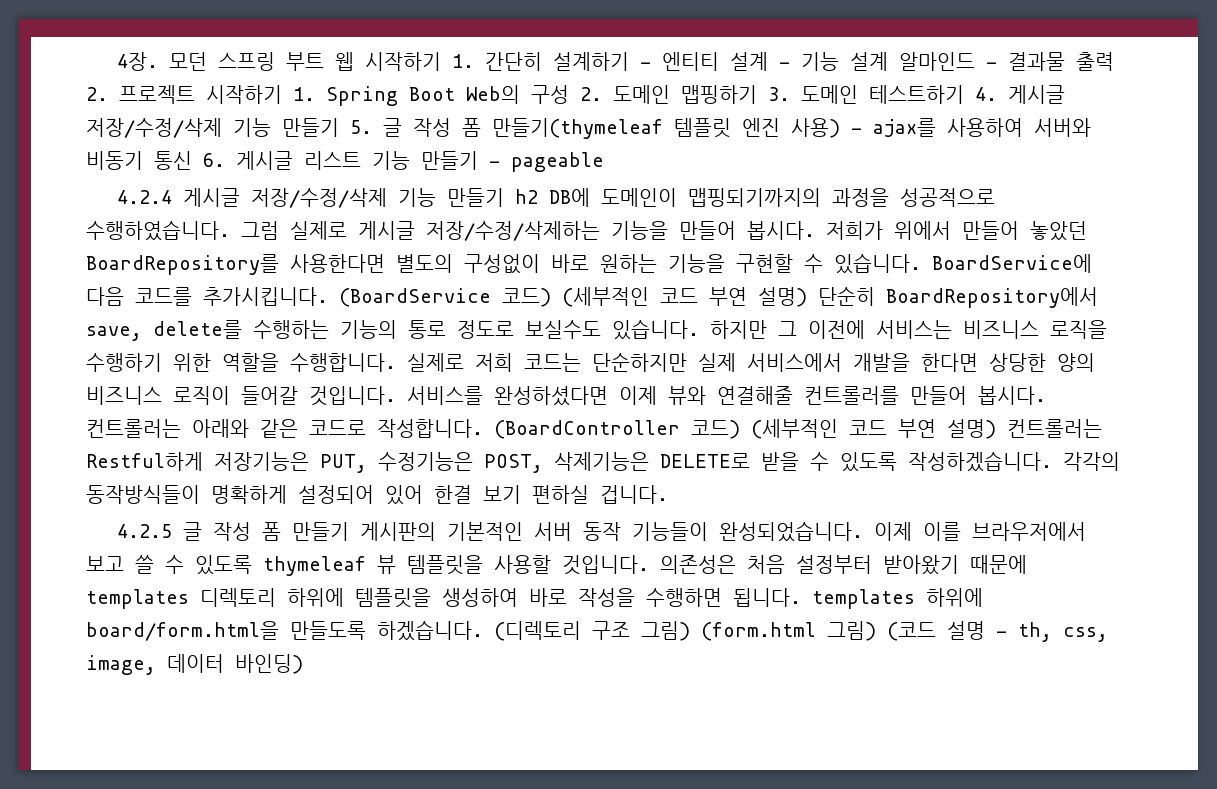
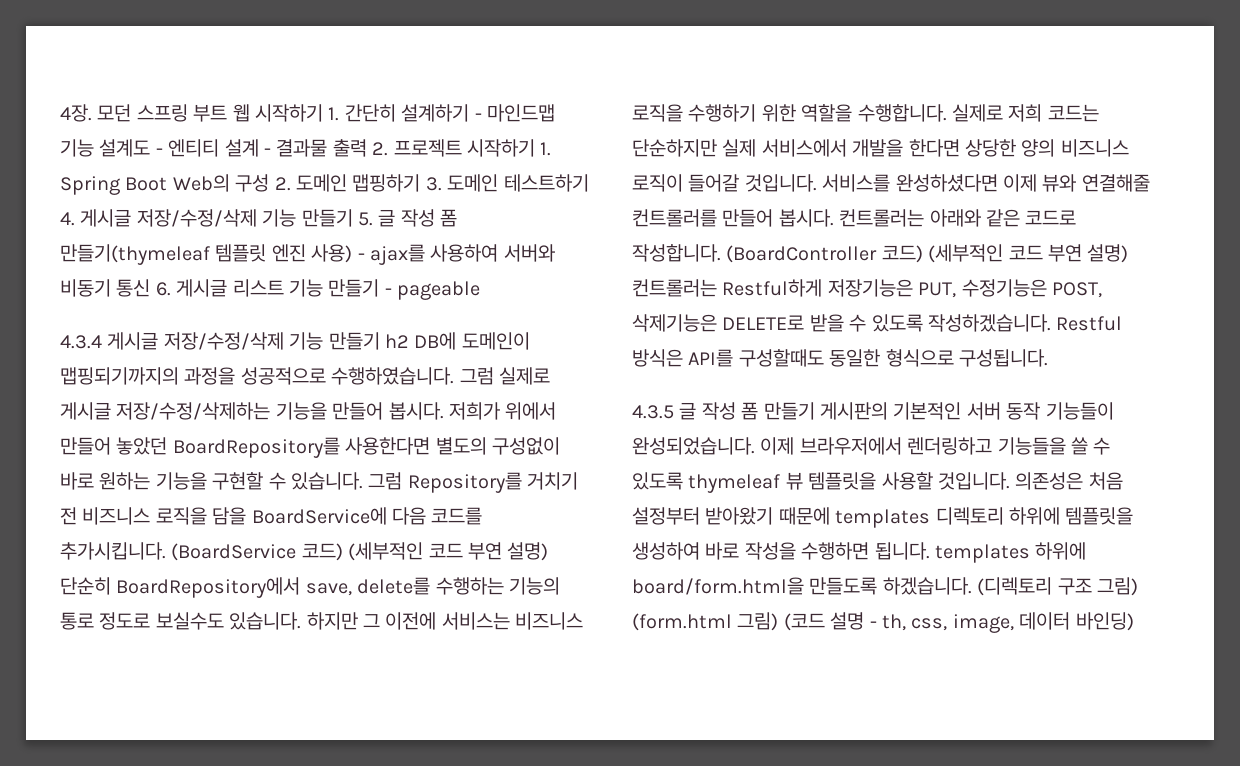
[662,52,976,71] 엔티티 설계 - 기능 설계 알마인드 -> [486,104,555,122] [60,139,259,157] 마인드맵 기능 설계도 - 엔티티 설계
[117,190,173,204] 4.2.4 -> [60,335,102,349] 4.3.4
(921, 263) none -> [368,472,579,493] [60,507,247,525] 그럼 Repository를 거치기 전 비즈니스 로직을 담을
[1063,452,1120,471] [86,485,668,505] [117,524,173,538] 각각의 동작방식들이 명확하게 설정되어 있어 한결 보기 편하실 겁니다. // 4.2.5 -> [1056,316,1123,331] [632,349,1048,367] [632,405,674,419] Restful 방식은 API를 구성할때도 동일한 형식으로 구성됩니다. // 4.3.5
[923,522,1087,541] [86,556,124,571] 이를 브라우저에서 보고 -> [799,437,1066,455] 브라우저에서 렌더링하고 기능들을

